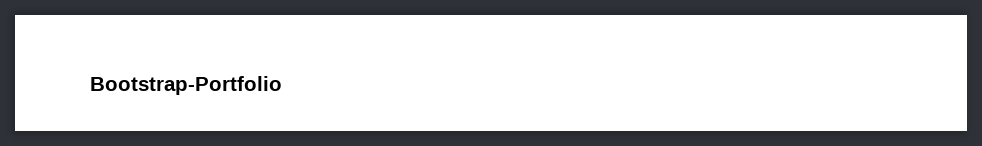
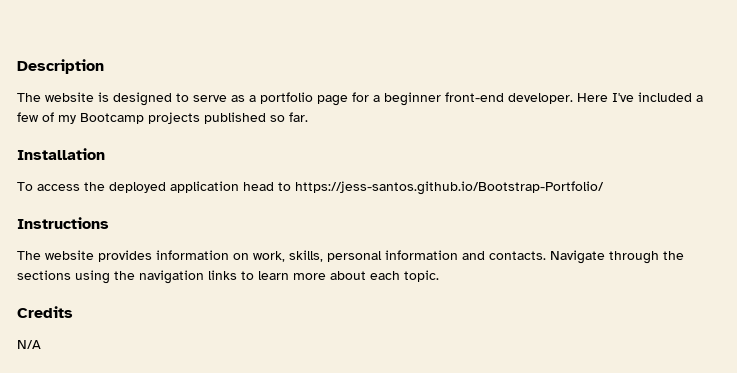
[90,76,282,95] Bootstrap-Portfolio -> [17,59,104,74] [17,92,703,106] [17,112,308,124] [17,148,105,160] [17,181,604,195] [17,217,109,229] [17,250,684,264] [17,270,439,284] [17,306,73,318] [17,340,41,349] Description // The website is designed to serve as a portfolio page for a beginner front-end developer. Here I've included a few of my Bootcamp projects published so far. // Installation // To access the deployed application head to https://jess-santos.github.io/Bootstrap-Portfolio/ // Instructions // The website provides information on work, skills, personal information and contacts. Navigate through the sections using the navigation links to learn more about each topic. // Credits // N/A

